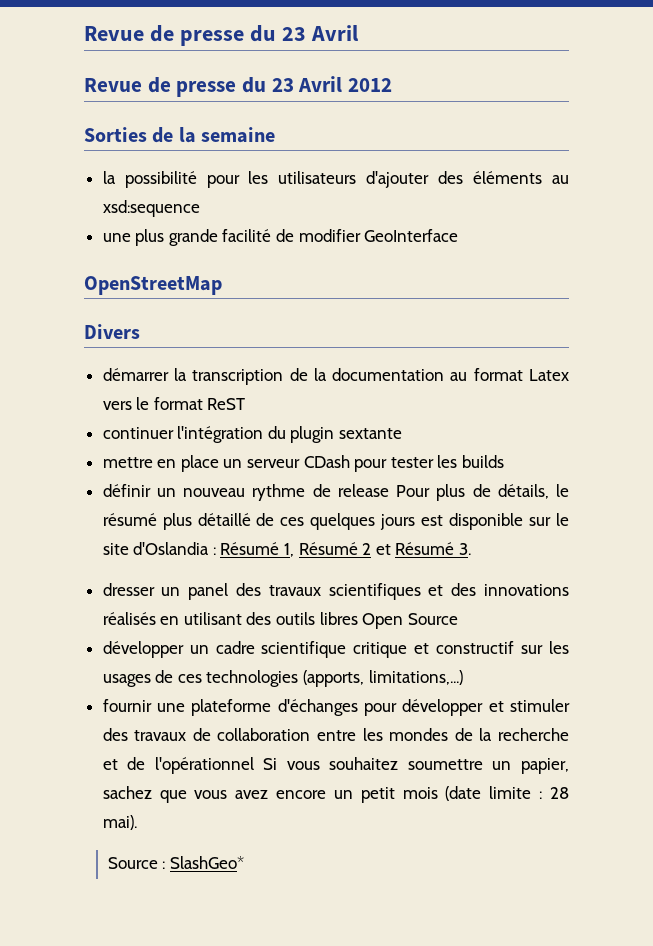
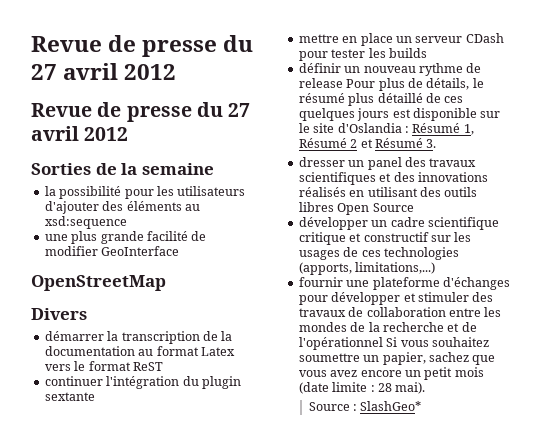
[84,25,359,46] [84,76,343,97] Revue de presse du 23 Avril // Revue de presse du 23 Avril -> [31,35,254,57] [31,63,177,80] [31,102,251,122] [31,126,79,141] Revue de presse du 27 avril 2012 // Revue de presse du 27 avril

